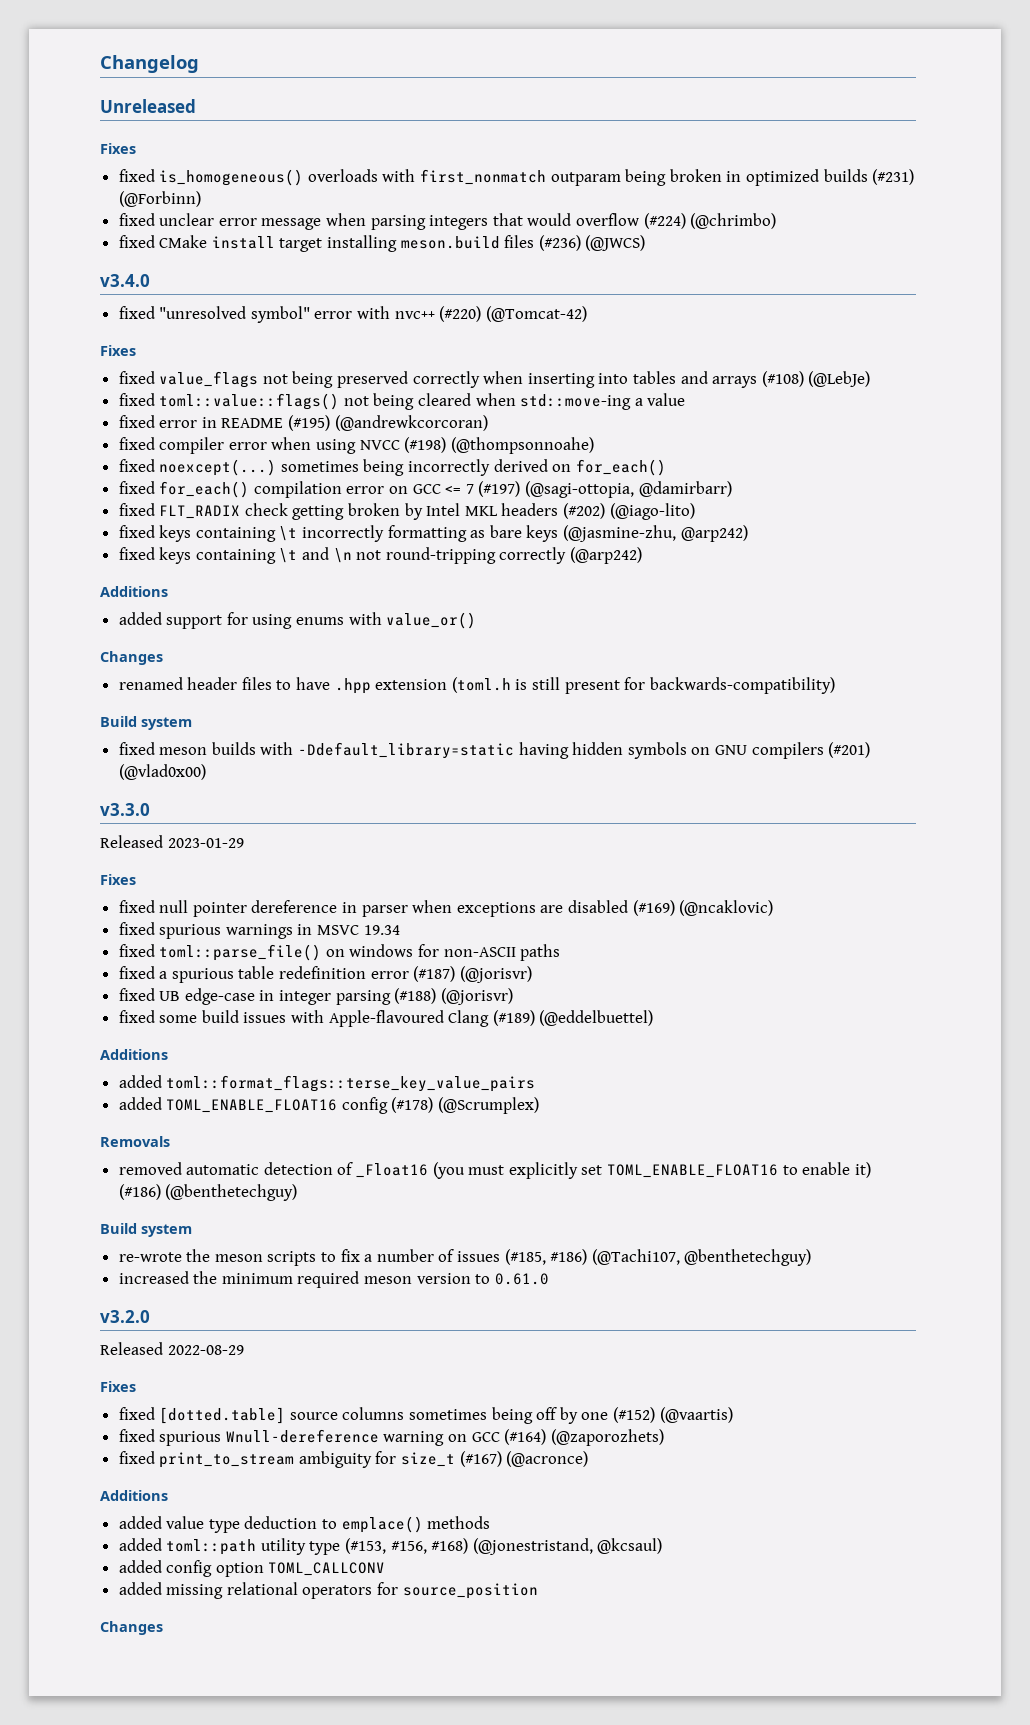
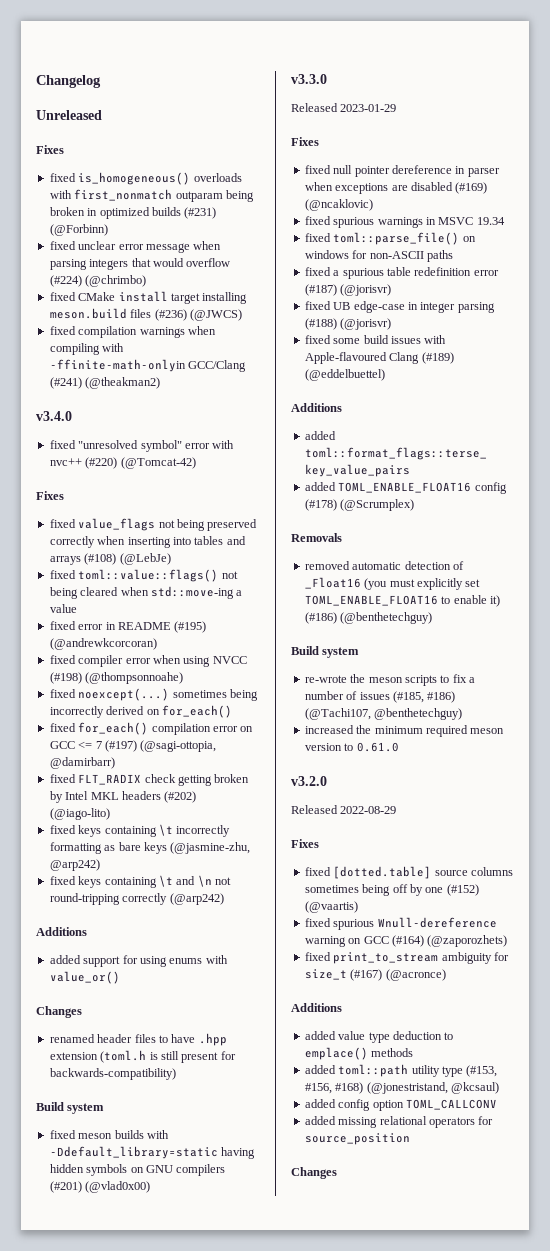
(646, 243) none -> [49,326,216,338] [49,343,125,355] [49,359,247,372] [49,377,161,389] // fixed compilation warnings when compiling with -ffinite-math-onlyin GCC/Clang (#241) (@theakman2)

